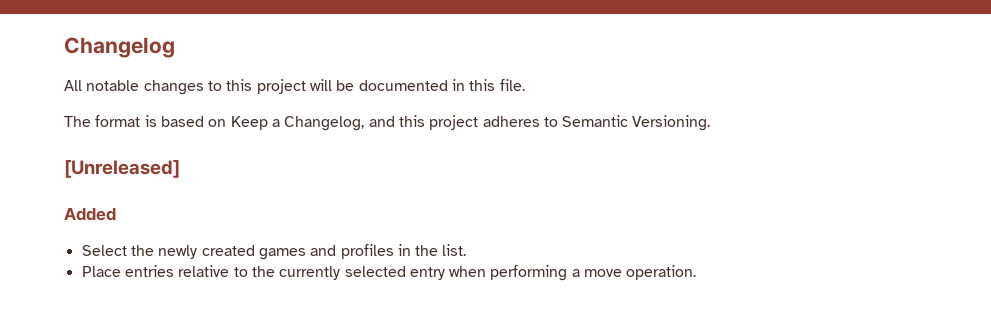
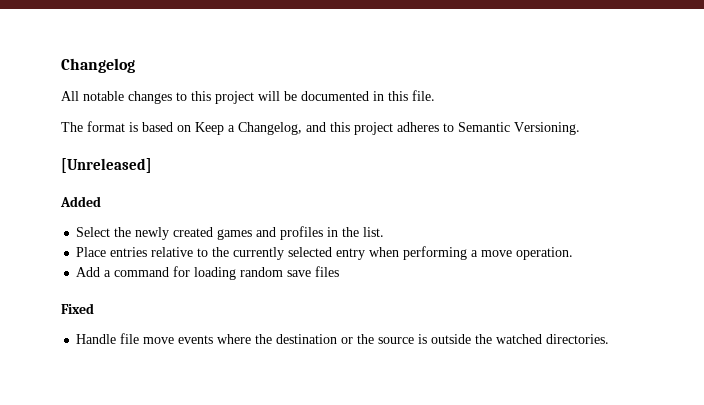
(697, 272) none -> [76,266,340,280] [61,303,94,314] [76,333,610,344] // Add a command for loading random save files // Fixed // Handle file move events where the destination or the source is outside the watched directories.

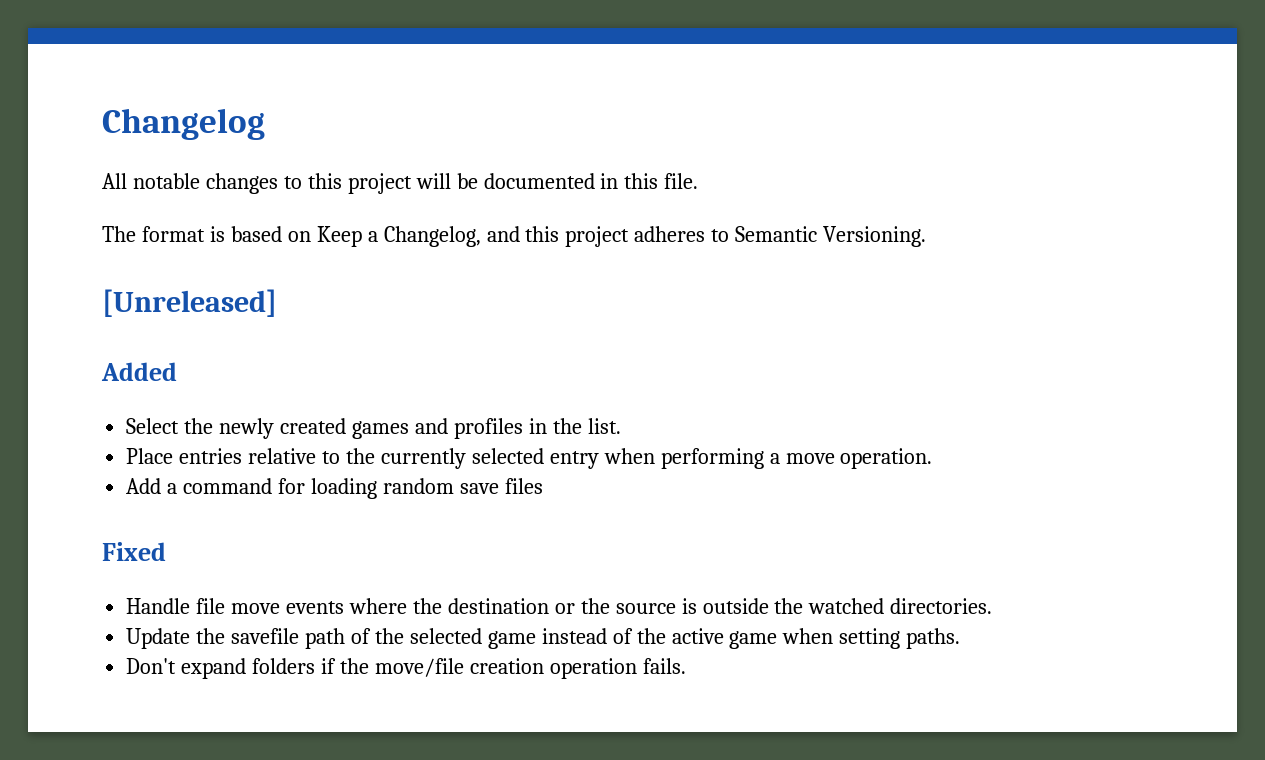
(610, 339) none -> [126,628,961,649] [126,658,686,679] // Update the savefile path of the selected game instead of the active game when setting paths. // Don't expand folders if the move/file creation operation fails.

